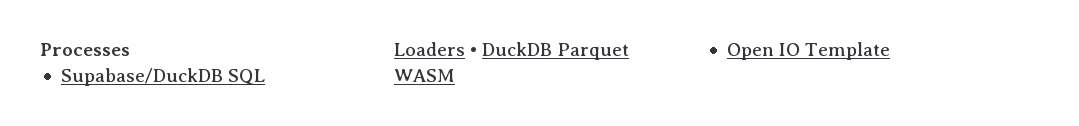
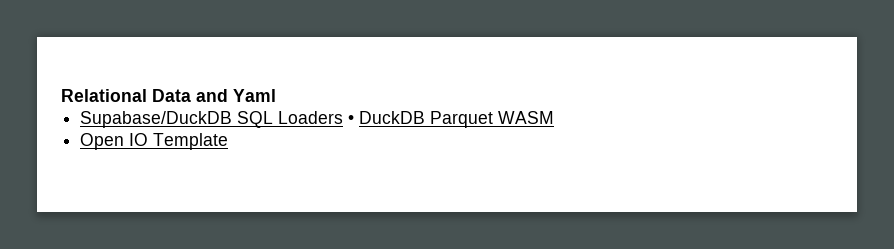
[40,43,130,56] Processes -> [61,89,276,102] Relational Data and Yaml

